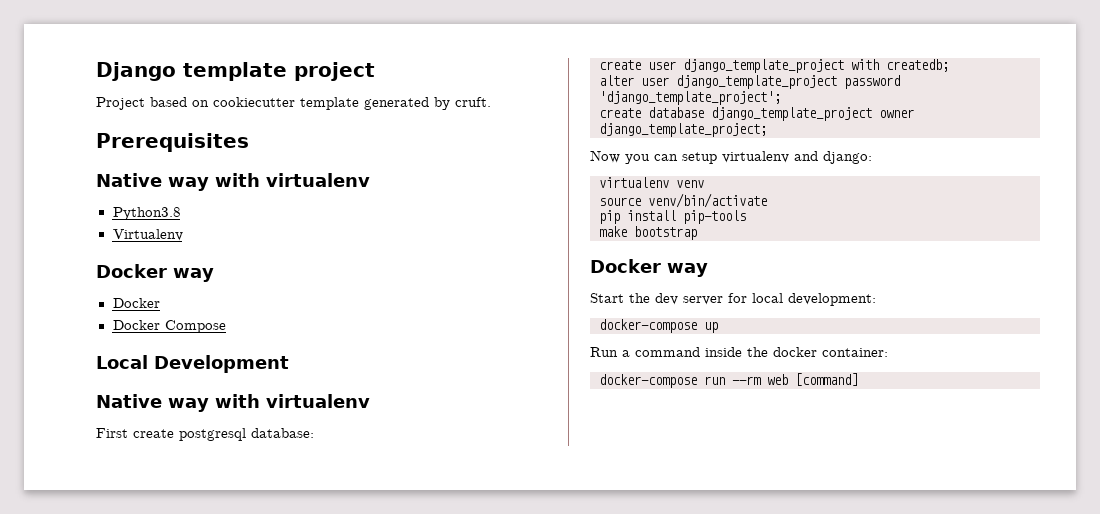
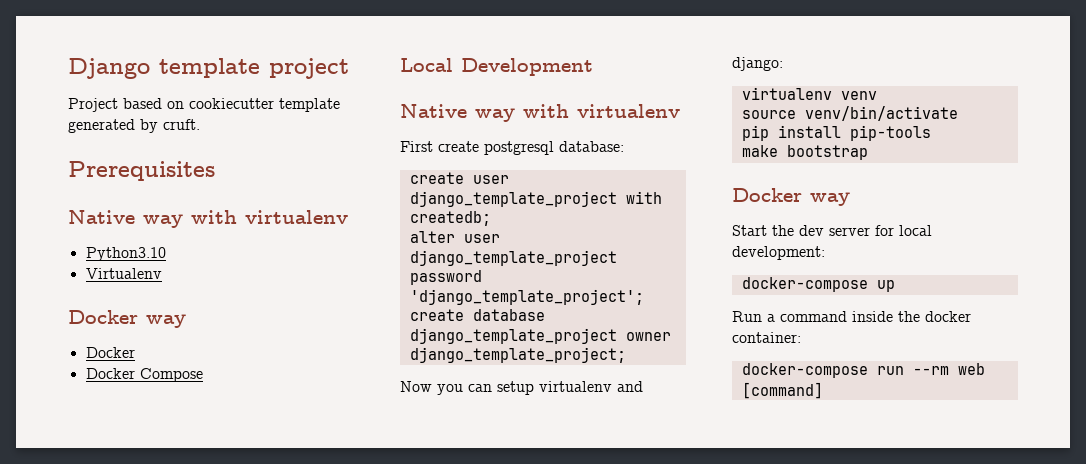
[112,207,181,220] Python3.8 -> [85,247,166,261] Python3.10

